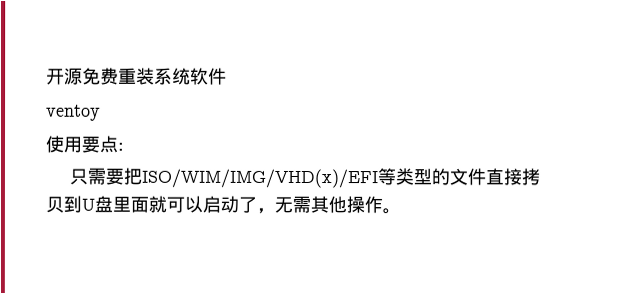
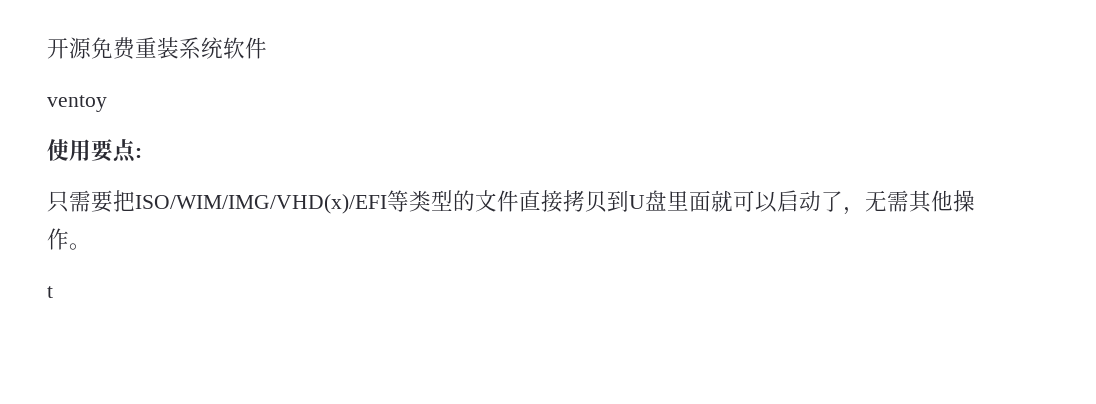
(401, 211) none -> [47,286,53,298] // t

